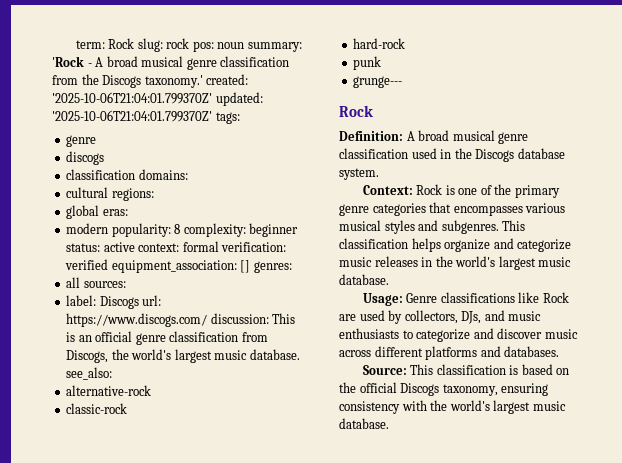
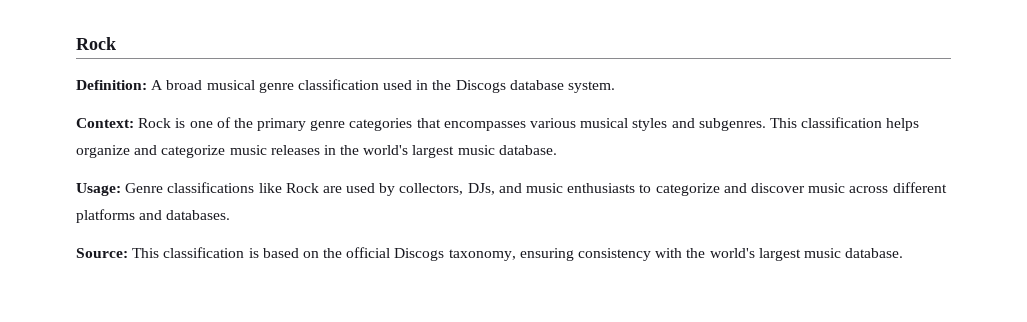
[75,38,302,52] [52,56,290,70] [52,74,249,88] [52,92,263,106] [52,110,240,124] [66,135,97,147] [66,151,105,165] [66,169,188,180] [66,187,154,201] [66,205,128,219] [66,223,299,237] [66,241,287,252] [65,259,292,273] [66,277,126,288] [66,295,162,309] [66,313,296,327] [66,331,268,345] [66,349,300,363] [66,367,113,380] [66,385,152,396] [66,403,128,414] [353,38,406,49] [353,56,382,70] [353,76,403,88] term: Rock slug: rock pos: noun summary: 'Rock - A broad musical genre classification from the Discogs taxonomy.' created: '2025-10-06T21:04:01.799370Z' updated: '2025-10-06T21:04:01.799370Z' tags: // genre // discogs // classification domains: // cultural regions: // global eras: // modern popularity: 8 complexity: beginner status: active context: formal verification: verified equipment_association: [] genres: // all sources: // label: Discogs url: https://www.discogs.com/ discussion: This is an official genre classification from Discogs, the world's largest music database. see_also: // alternative-rock // classic-rock // hard-rock // punk // grunge--- // -> (76, 43) none

